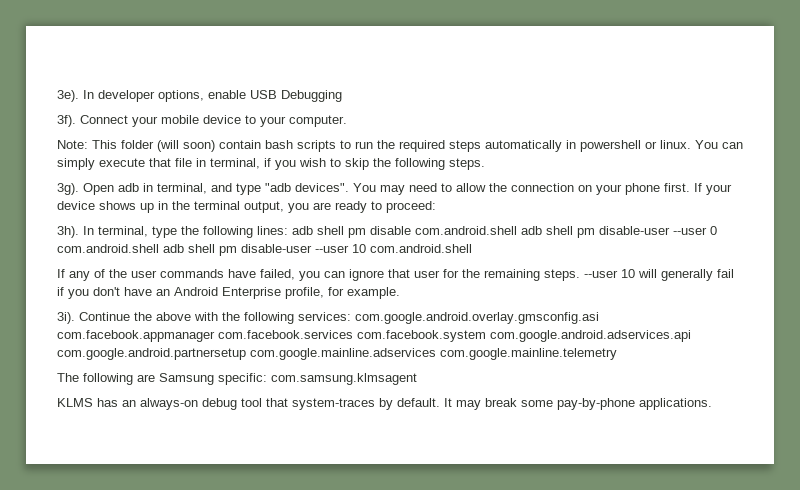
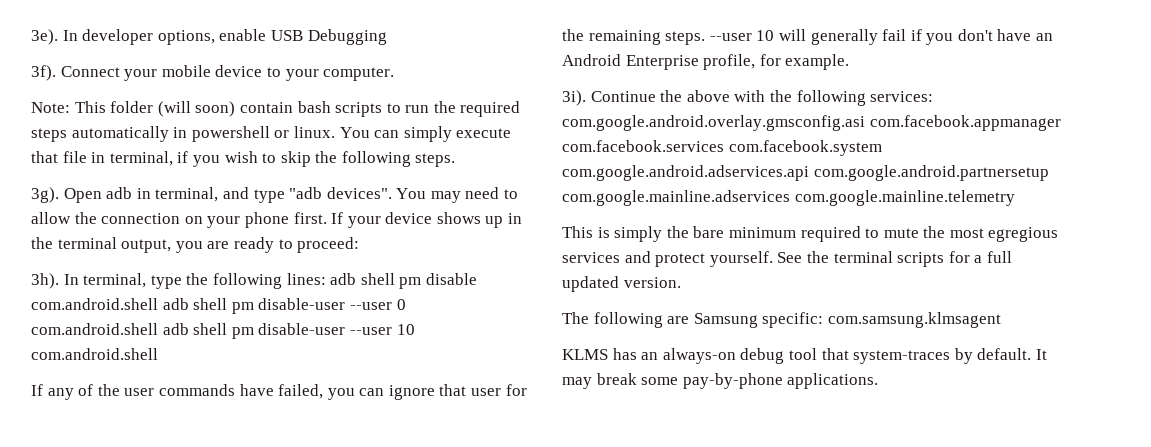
(617, 354) none -> [562,226,1059,242] [562,251,1012,267] [562,276,681,292] // This is simply the bare minimum required to mute the most egregious services and protect yourself. See the terminal scripts for a full updated version.

